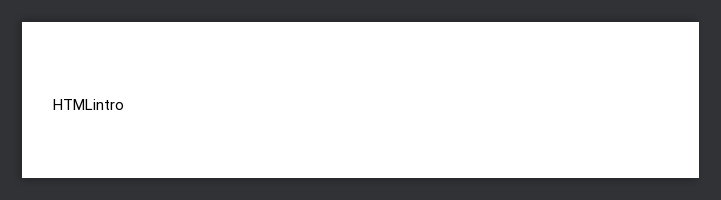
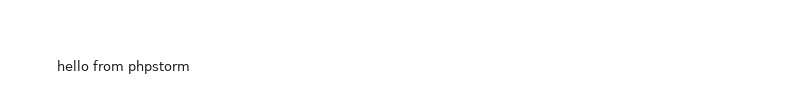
[53,99,124,110] HTMLintro -> [57,60,190,74] hello from phpstorm

